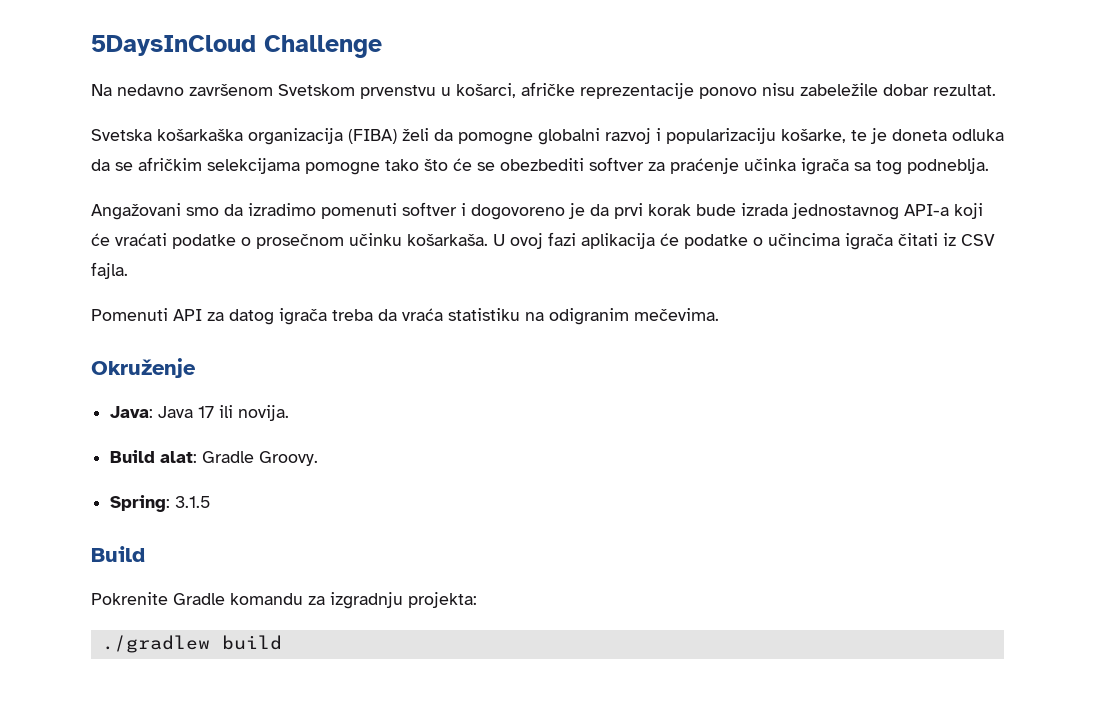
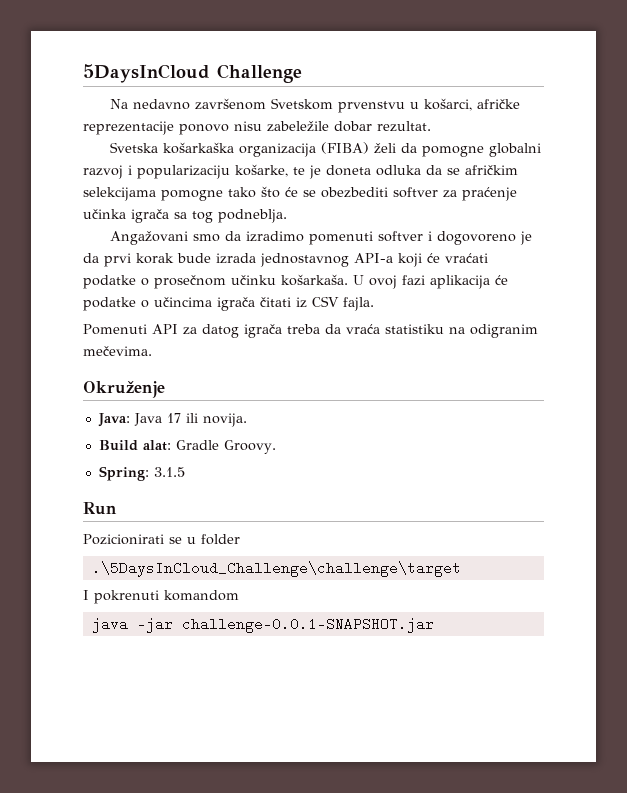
[91,546,145,562] [91,592,477,609] [101,635,282,653] Build // Pokrenite Gradle komandu za izgradnju projekta: // ./gradlew build -> [83,502,117,515] [83,534,240,545] [91,561,461,577] [83,590,239,604] [91,617,434,633] Run // Pozicionirati se u folder // .\5DaysInCloud_Challenge\challenge\target // I pokrenuti komandom // java -jar challenge-0.0.1-SNAPSHOT.jar

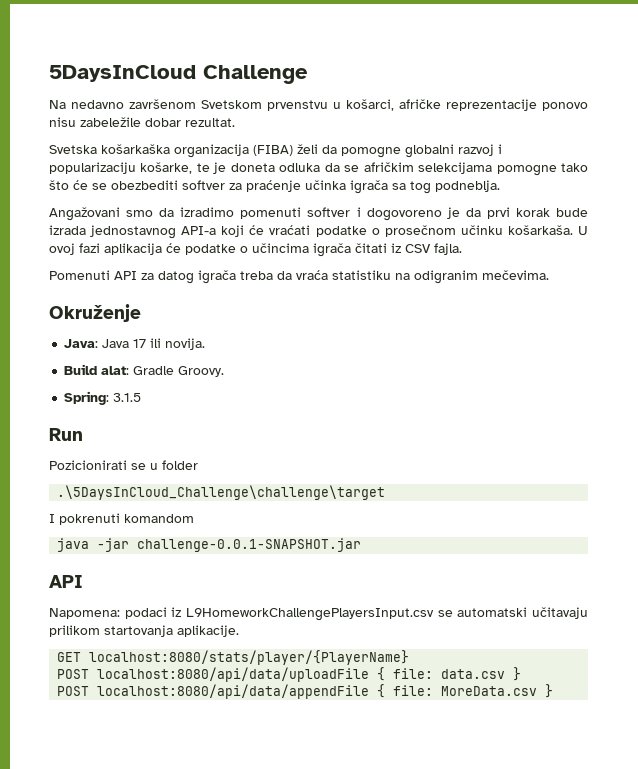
(434, 625) none -> [49,575,83,588] [49,607,588,621] [49,625,239,637] [57,650,410,665] [57,667,522,682] [57,684,554,699] // API // Napomena: podaci iz L9HomeworkChallengePlayersInput.csv se automatski učitavaju prilikom startovanja aplikacije. // GET localhost:8080/stats/player/{PlayerName} // POST localhost:8080/api/data/uploadFile { file: data.csv } // POST localhost:8080/api/data/appendFile { file: MoreData.csv }

